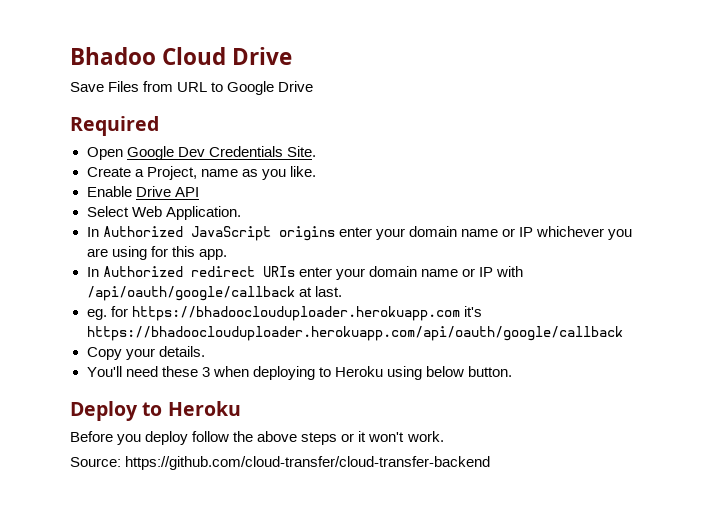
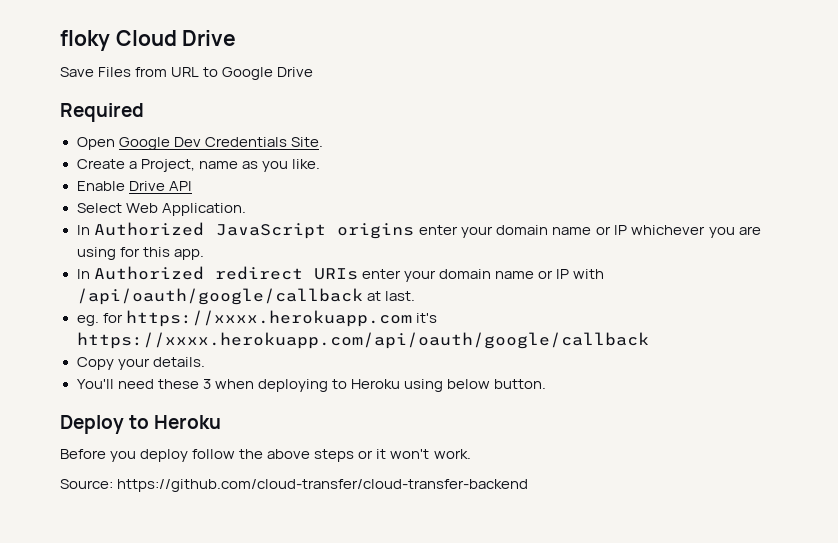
[70,47,156,65] Bhadoo -> [60,30,110,51] floky
[131,306,482,321] [86,326,623,341] https://bhadooclouduploader.herokuapp.com it's https://bhadooclouduploader.herokuapp.com/api/oauth/google/callback -> [125,310,437,327] [76,332,649,349] https://xxxx.herokuapp.com it's https://xxxx.herokuapp.com/api/oauth/google/callback

